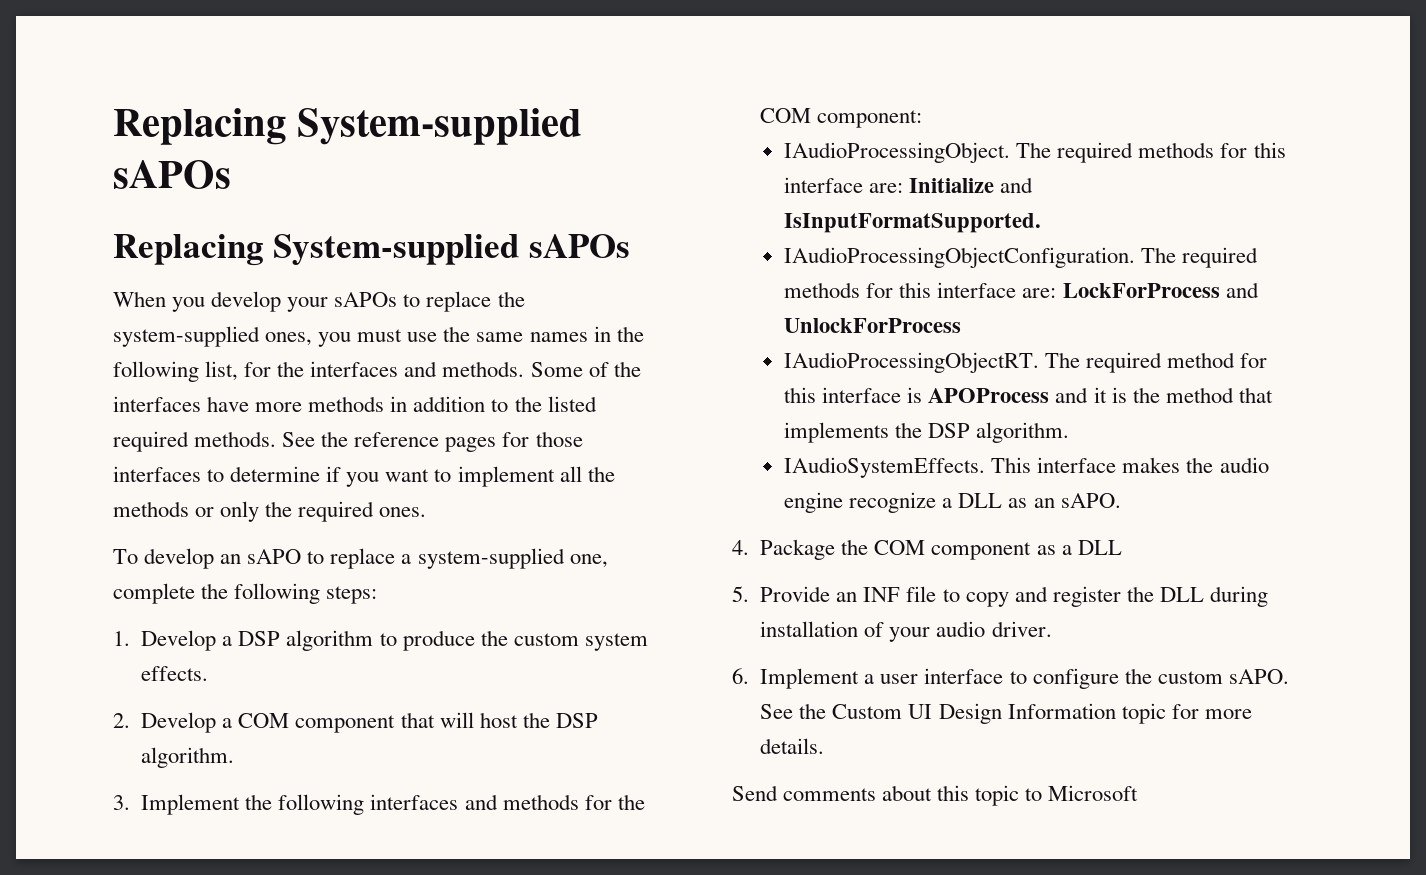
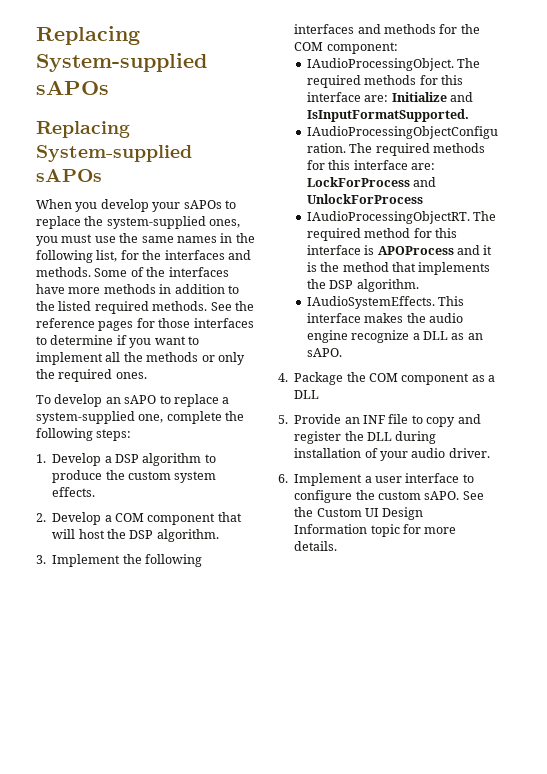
[732,785,1139,806] // Send comments about this topic to Microsoft -> (338, 546) none

